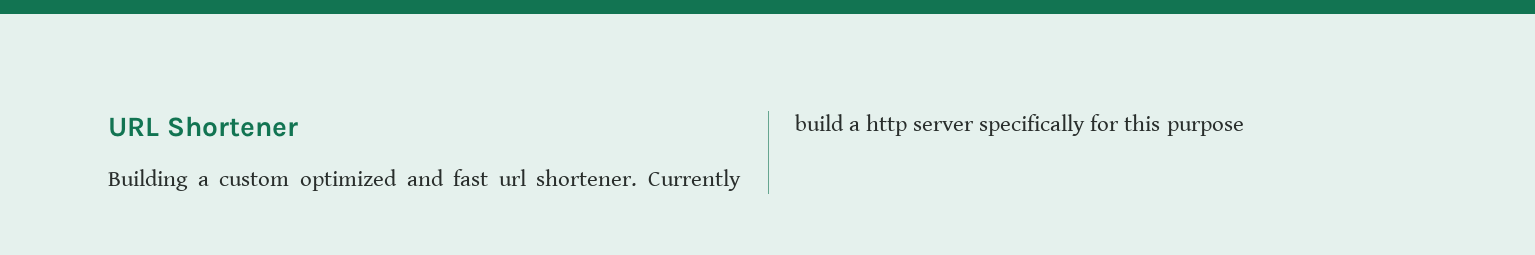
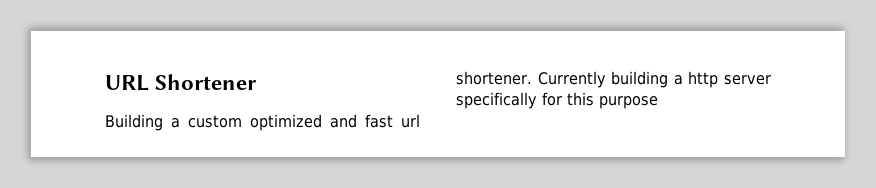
[795,114,844,131] build -> [611,71,669,88] building

